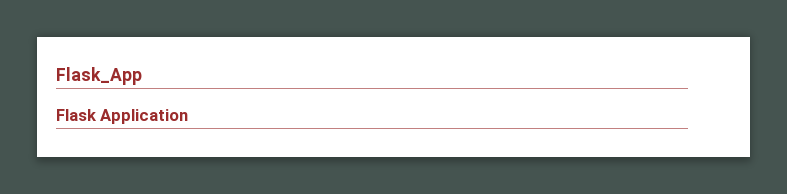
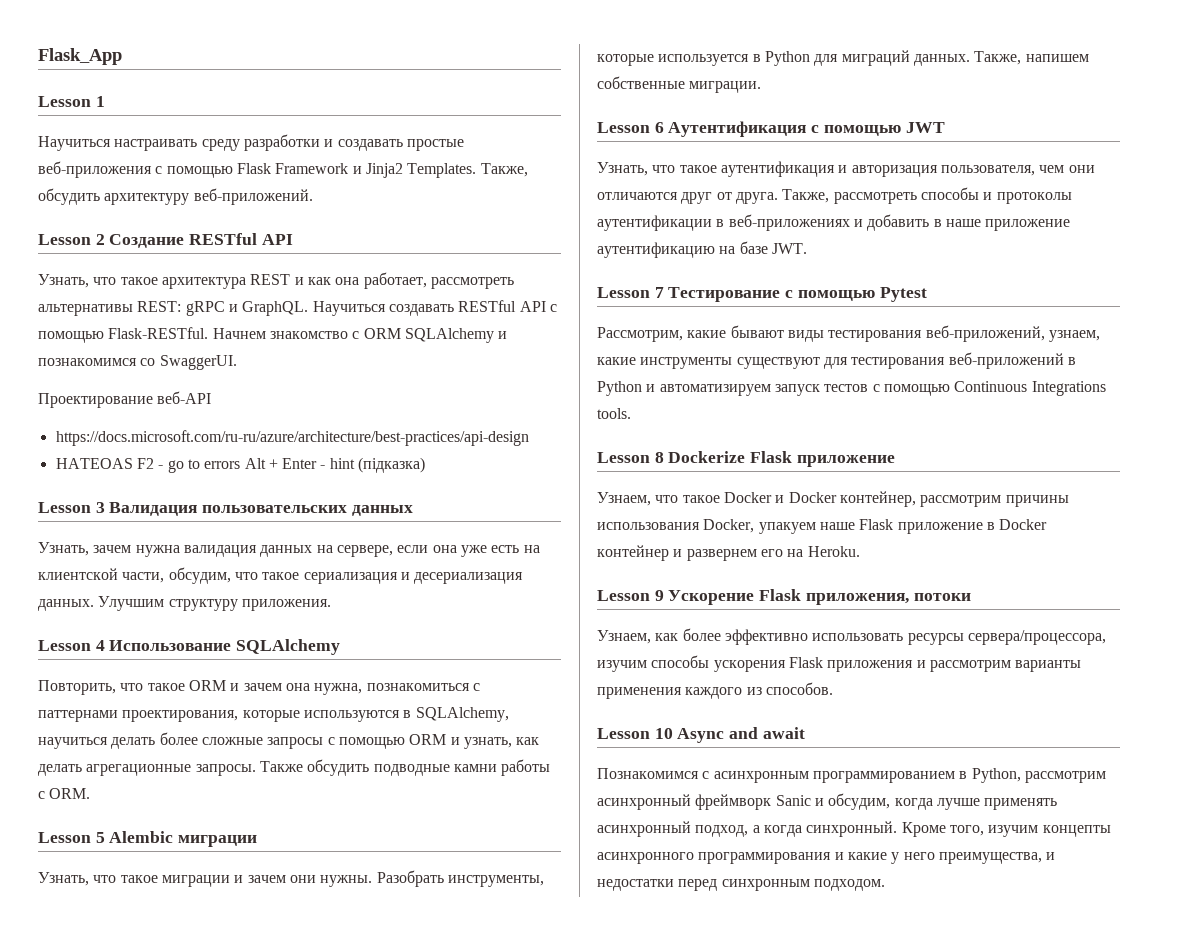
[56,109,189,124] Flask Application -> [38,96,105,107] [38,134,464,151] [38,161,528,178] [38,188,313,205] [38,233,293,248] [38,272,514,289] [38,300,557,316] [38,327,508,343] [38,355,237,370] [38,391,212,408] [55,430,529,446] [55,457,426,473] [38,502,413,516] [38,542,540,557] [38,567,524,584] [38,596,331,611] [38,639,341,655] [38,680,480,695] [38,707,509,722] [38,732,540,749] [38,759,551,776] [38,788,91,799] [38,831,258,847] [38,870,544,887] [597,50,1089,66] [597,76,762,93] [597,121,945,137] [597,161,1095,177] [597,187,1072,204] [597,214,1071,231] [597,241,807,258] [597,287,927,302] [597,325,1100,342] [597,352,1076,369] [597,381,1106,396] [597,408,631,419] [597,451,895,467] [597,491,1069,507] [597,519,1048,534] [597,545,860,561] [597,589,971,605] [597,628,1106,645] [597,655,1082,672] [597,682,833,699] [597,727,805,743] [597,768,1106,783] [597,793,1058,810] [597,821,1111,837] [597,852,1056,864] [597,879,885,891] Lesson 1 // Научиться настраивать среду разработки и создавать простые веб-приложения с помощью Flask Framework и Jinja2 Templates. Также, обсудить архитектуру веб-приложений. // Lesson 2 Создание RESTful API // Узнать, что такое архитектура REST и как она работает, рассмотреть альтернативы REST: gRPC и GraphQL. Научиться создавать RESTful API с помощью Flask-RESTful. Начнем знакомство с ORM SQLAlchemy и познакомимся со SwaggerUI. // Проектирование веб-API // https://docs.microsoft.com/ru-ru/azure/architecture/best-practices/api-design // HATEOAS F2 - go to errors Alt + Enter - hint (підказка) // Lesson 3 Валидация пользовательских данных // Узнать, зачем нужна валидация данных на сервере, если она уже есть на клиентской части, обсудим, что такое сериализация и десериализация данных. Улучшим структуру приложения. // Lesson 4 Использование SQLAlchemy // Повторить, что такое ORM и зачем она нужна, познакомиться с паттернами проектирования, которые используются в SQLAlchemy, научиться делать более сложные запросы с помощью ORM и узнать, как делать агрегационные запросы. Также обсудить подводные камни работы с ORM. // Lesson 5 Alembic миграции // Узнать, что такое миграции и зачем они нужны. Разобрать инструменты, которые используется в Python для миграций данных. Также, напишем собственные миграции. // Lesson 6 Аутентификация с помощью JWT // Узнать, что такое аутентификация и авторизация пользователя, чем они отличаются друг от друга. Также, рассмотреть способы и протоколы аутентификации в веб-приложениях и добавить в наше приложение аутентификацию на базе JWT. // Lesson 7 Тестирование с помощью Pytest // Рассмотрим, какие бывают виды тестирования веб-приложений, узнаем, какие инструменты существуют для тестирования веб-приложений в Python и автоматизируем запуск тестов с помощью Continuous Integrations tools. // Lesson 8 Dockerize Flask приложение // Узнаем, что такое Docker и Docker контейнер, рассмотрим причины использования Docker, упакуем наше Flask приложение в Docker контейнер и развернем его на Heroku. // Lesson 9 Ускорение Flask приложения, потоки // Узнаем, как более эффективно использовать ресурсы сервера/процессора, изучим способы ускорения Flask приложения и рассмотрим варианты применения каждого из способов. // Lesson 10 Async and await // Познакомимся с асинхронным программированием в Python, рассмотрим асинхронный фреймворк Sanic и обсудим, когда лучше применять асинхронный подход, а когда синхронный. Кроме того, изучим концепты асинхронного программирования и какие у него преимущества, и недостатки перед синхронным подходом.

